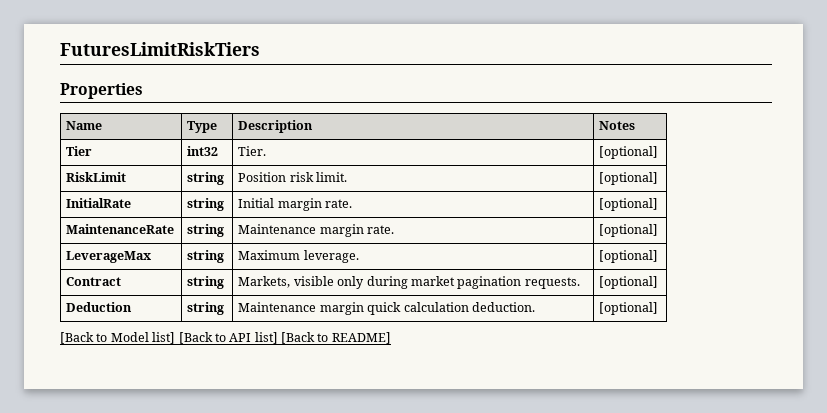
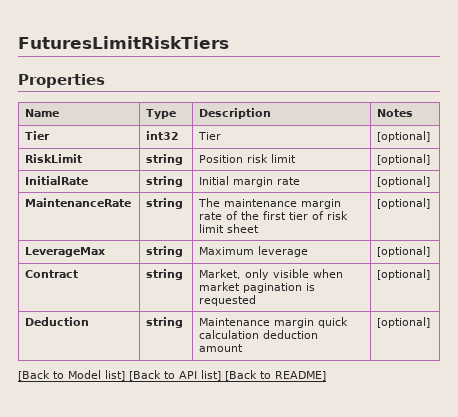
[238,146,267,156] Tier. -> [198,132,222,140] Tier
[316,172,348,182] limit. -> [271,154,297,163] limit
[325,199,353,208] rate. -> [277,177,301,185] rate
[238,224,395,237] Maintenance margin rate. -> [198,198,342,209] [199,211,349,220] [199,224,260,233] The maintenance margin rate of the first tier of risk limit sheet
[303,250,359,263] leverage. -> [258,246,309,257] leverage
[238,276,580,289] Markets, visible only during market pagination requests. -> [199,269,344,280] [199,282,316,293] [199,295,257,306] Market, only visible when market pagination is requested
[471,302,535,312] deduction. -> [263,330,319,339] [199,344,244,352] deduction amount

